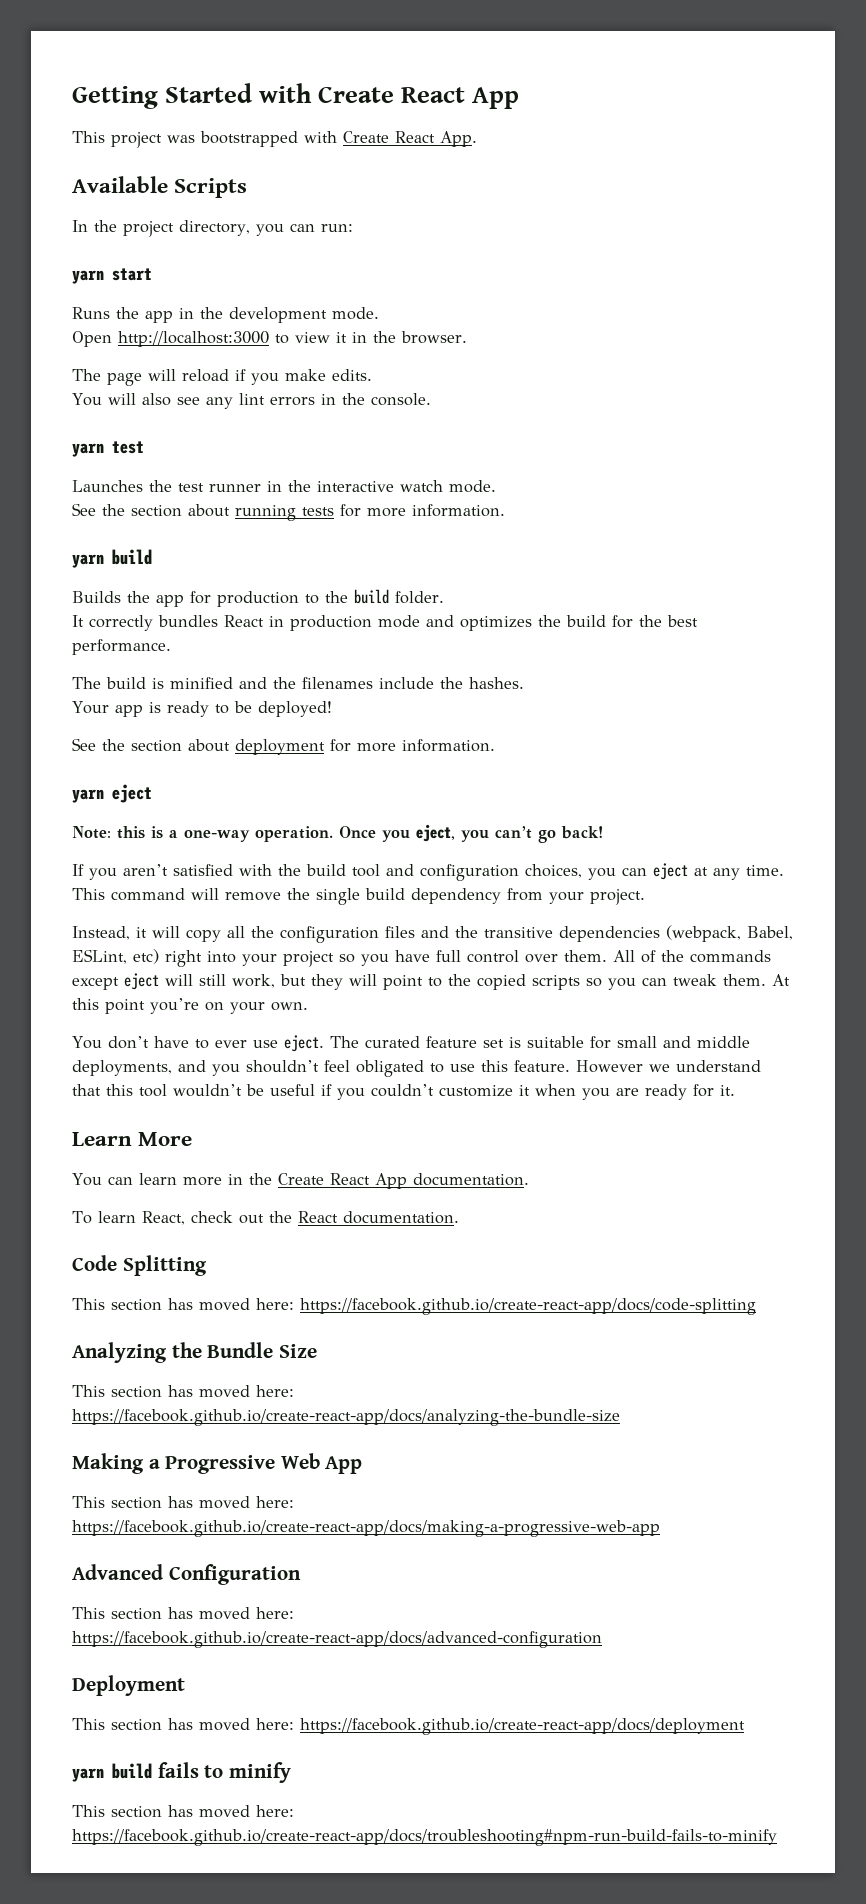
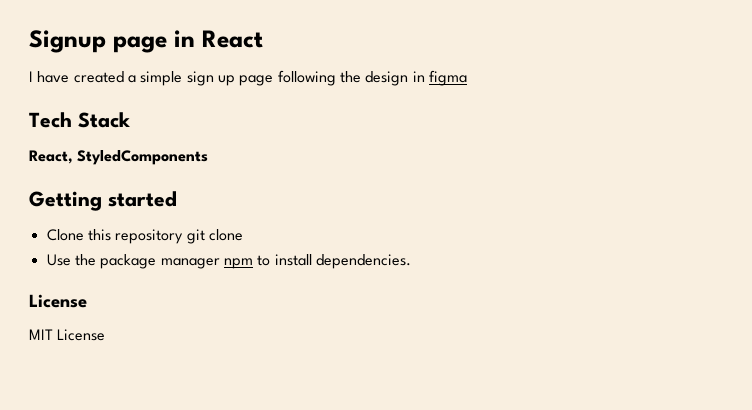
[72,83,520,109] [72,131,477,148] [72,176,248,198] [72,220,353,237] [72,268,152,284] [72,307,379,323] [72,331,467,347] [72,369,372,386] [72,393,431,409] [72,441,144,457] [72,480,496,493] [72,503,505,521] [72,549,152,568] [72,589,444,607] [72,615,698,631] [72,639,171,655] [72,677,524,689] [72,701,332,717] [72,738,495,755] [72,784,152,803] [72,824,603,843] [72,863,784,881] [72,888,645,905] [72,925,793,943] [72,949,771,967] [72,973,790,990] [72,998,308,1014] [72,1035,750,1052] [72,1060,761,1077] [72,1084,735,1100] [72,1132,193,1146] [72,1173,529,1189] [72,1211,459,1225] [72,1255,207,1276] [72,1298,756,1315] [72,1342,317,1363] [72,1385,294,1398] [72,1409,620,1426] [72,1453,363,1474] [72,1496,294,1509] [72,1520,660,1537] [72,1564,301,1585] [72,1607,294,1620] [72,1631,602,1648] [72,1675,185,1696] [72,1718,745,1735] [72,1762,291,1783] [72,1805,294,1818] [72,1829,777,1846] Getting Started with Create React App // This project was bootstrapped with Create React App. // Available Scripts // In the project directory, you can run: // yarn start // Runs the app in the development mode. // Open http://localhost:3000 to view it in the browser. // The page will reload if you make edits. // You will also see any lint errors in the console. // yarn test // Launches the test runner in the interactive watch mode. // See the section about running tests for more information. // yarn build // Builds the app for production to the build folder. // It correctly bundles React in production mode and optimizes the build for the best performance. // The build is minified and the filenames include the hashes. // Your app is ready to be deployed! // See the section about deployment for more information. // yarn eject // Note: this is a one-way operation. Once you eject, you can’t go back! // If you aren’t satisfied with the build tool and configuration choices, you can eject at any time. This command will remove the single build dependency from your project. // Instead, it will copy all the configuration files and the transitive dependencies (webpack, Babel, ESLint, etc) right into your project so you have full control over them. All of the commands except eject will still work, but they will point to the copied scripts so you can tweak them. At this point you’re on your own. // You don’t have to ever use eject. The curated feature set is suitable for small and middle deployments, and you shouldn’t feel obligated to use this feature. However we understand that this tool wouldn’t be useful if you couldn’t customize it when you are ready for it. // Learn More // You can learn more in the Create React App documentation. // To learn React, check out the React documentation. // Code Splitting // This section has moved here: https://facebook.github.io/create-react-app/docs/code-splitting // Analyzing the Bundle Size // This section has moved here: https://facebook.github.io/create-react-app/docs/analyzing-the-bundle-size // Making a Progressive Web App // This section has moved here: https://facebook.github.io/create-react-app/docs/making-a-progressive-web-app // Advanced Configuration // This section has moved here: https://facebook.github.io/create-react-app/docs/advanced-configuration // Deployment // This section has moved here: https://facebook.github.io/create-react-app/docs/deployment // yarn build fails to minify // This section has moved here: https://facebook.github.io/create-react-app/docs/troubleshooting#npm-run-build-fails-to-minify -> [29,30,263,53] [29,70,467,86] [29,112,130,128] [29,150,209,165] [29,191,177,211] [46,229,243,244] [46,254,411,269] [29,294,87,308] [29,329,106,341] Signup page in React // I have created a simple sign up page following the design in figma // Tech Stack // React, StyledComponents // Getting started // Clone this repository git clone // Use the package manager npm to install dependencies. // License // MIT License

